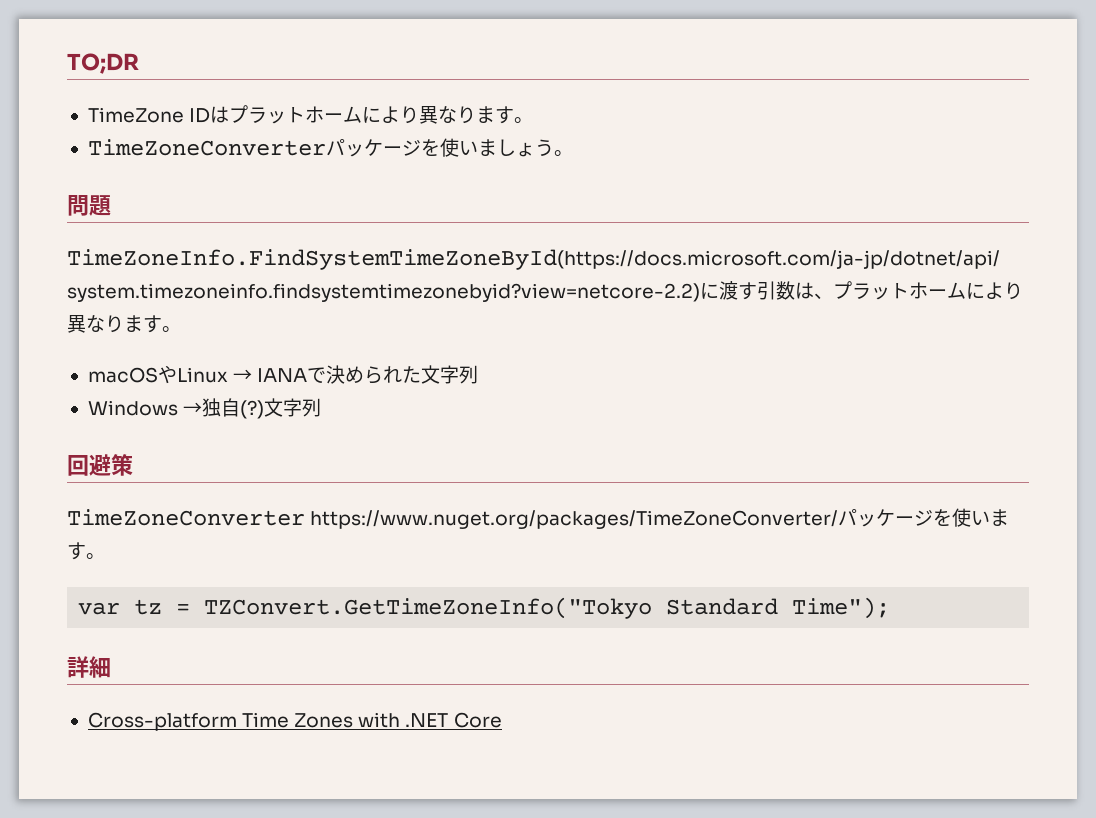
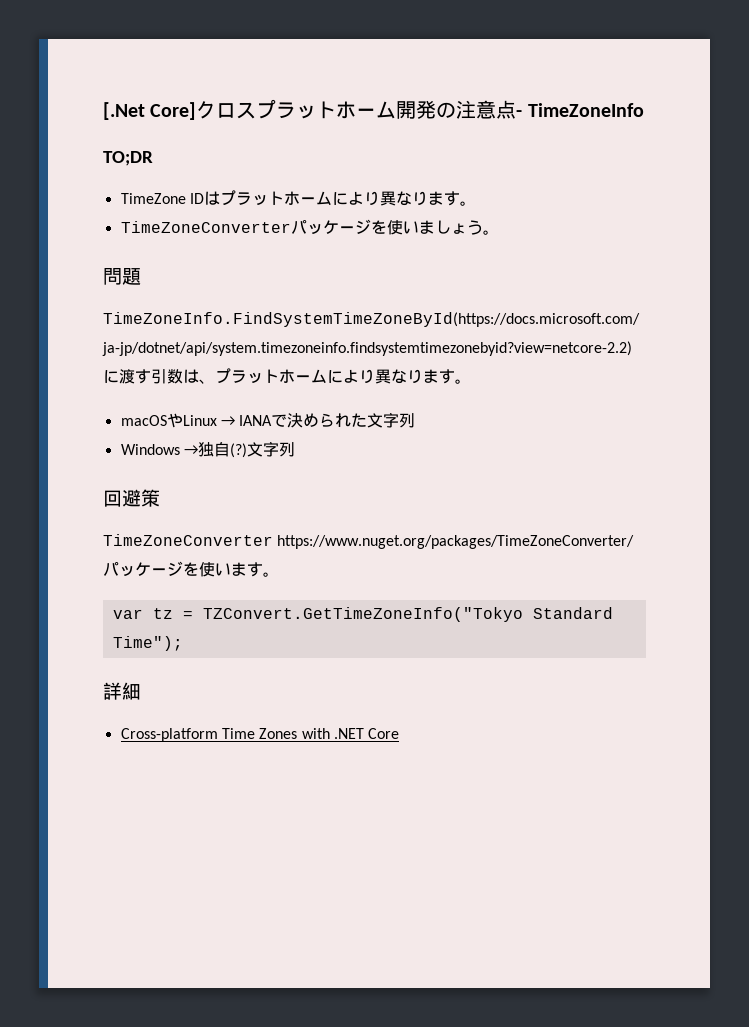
(67, 63) none -> [103,99,644,120] [.Net Core]クロスプラットホーム開発の注意点- TimeZoneInfo //

